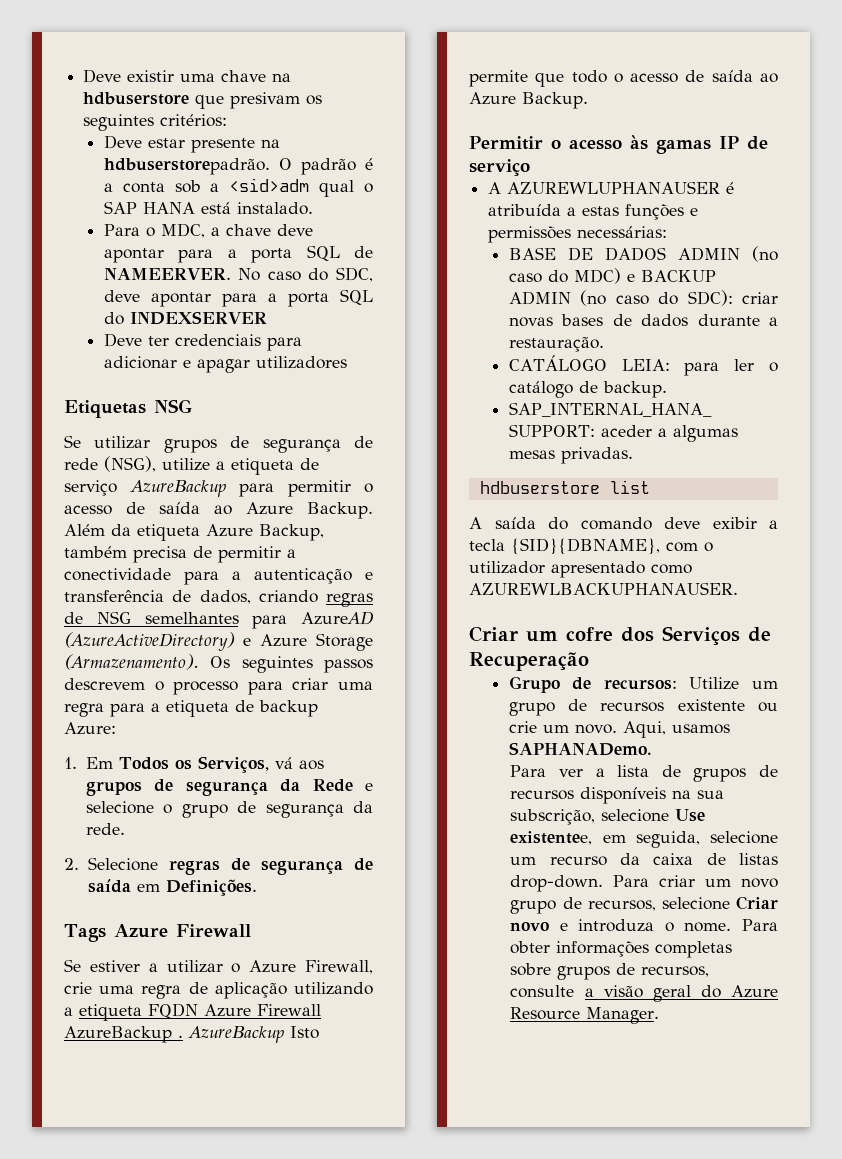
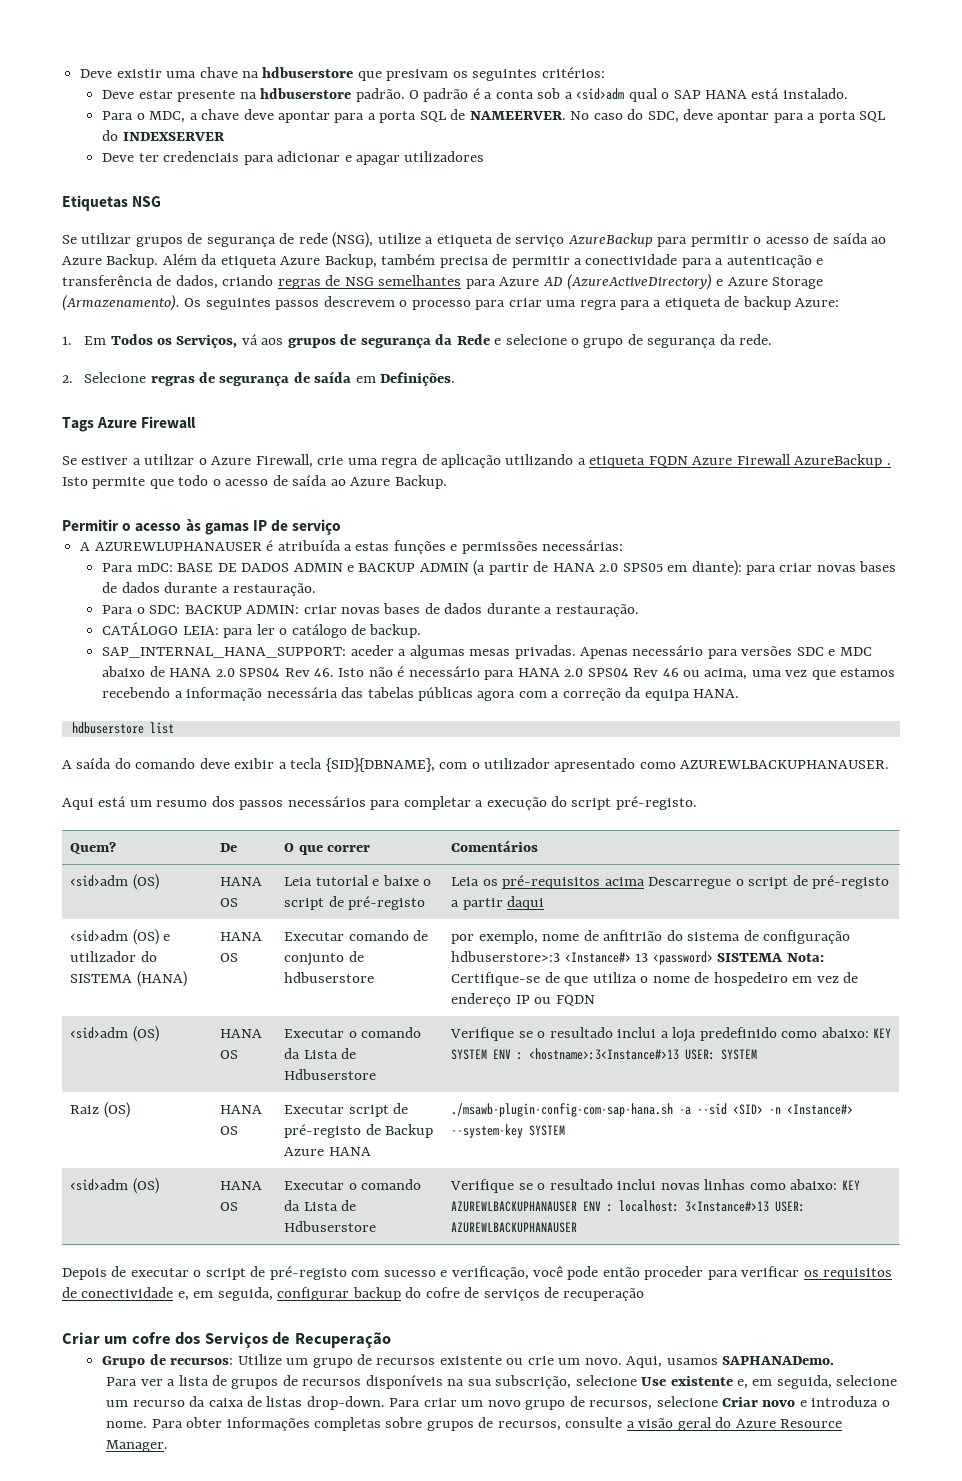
[103,158,270,175] hdbuserstorepadrão. -> [260,88,405,102] hdbuserstore padrão.
[301,611,374,625] AzureAD -> [499,277,563,286] Azure AD
[188,1026,284,1043] AzureBackup -> (891, 464) none
(668, 232) none -> [102,563,173,572] Para mDC:
[752,246,778,262] [508,268,716,284] [508,290,733,306] (no caso do MDC) e BACKUP ADMIN (no caso do SDC): -> [346,560,897,576] [102,582,317,596] [102,605,300,614] e BACKUP ADMIN (a partir de HANA 2.0 SPS05 em diante): para criar novas bases de dados durante a restauração. // Para o SDC: BACKUP ADMIN:
(633, 455) none -> [579,645,872,659] [102,666,896,680] [102,687,740,701] Apenas necessário para versões SDC e MDC abaixo de HANA 2.0 SPS04 Rev 46. Isto não é necessário para HANA 2.0 SPS04 Rev 46 ou acima, uma vez que estamos recebendo a informação necessária das tabelas públicas agora com a correção da equipa HANA.
(738, 588) none -> [62,796,697,810] [70,842,117,854] [220,843,238,852] [284,843,371,855] [451,840,539,852] [70,874,159,890] [220,877,263,886] [220,898,239,907] [284,875,432,886] [284,896,426,910] [451,875,890,889] [451,896,545,910] [70,929,171,945] [70,951,157,962] [70,971,187,987] [220,932,263,941] [220,953,239,962] [284,930,429,941] [284,951,364,966] [284,972,375,983] [451,930,851,944] [451,951,824,965] [451,972,859,986] [451,993,595,1007] [70,1026,159,1042] [220,1029,263,1038] [220,1050,239,1059] [284,1027,422,1038] [284,1048,357,1059] [284,1069,377,1080] [450,1027,892,1042] [451,1048,758,1060] [70,1102,130,1118] [220,1105,263,1114] [220,1126,239,1135] [284,1103,409,1117] [284,1124,434,1138] [284,1147,371,1156] [451,1103,854,1117] [451,1124,566,1138] [70,1178,159,1194] [220,1181,263,1190] [220,1202,239,1211] [284,1179,422,1190] [284,1200,357,1211] [284,1221,377,1232] [450,1179,860,1193] [451,1200,806,1212] [451,1222,578,1233] [62,1266,893,1280] [62,1287,645,1301] // Aqui está um resumo dos passos necessários para completar a execução do script pré-registo. // Quem? | De | O que correr | Comentários // <sid>adm (OS) | HANA OS | Leia tutorial e baixe o script de pré-registo | Leia os pré-requisitos acima Descarregue o script de pré-registo a partir daqui // <sid>adm (OS) e utilizador do SISTEMA (HANA) | HANA OS | Executar comando de conjunto de hdbuserstore | por exemplo, nome de anfitrião do sistema de configuração hdbuserstore>:3 <Instance#> 13 <password> SISTEMA Nota: Certifique-se de que utiliza o nome de hospedeiro em vez de endereço IP ou FQDN // <sid>adm (OS) | HANA OS | Executar o comando da Lista de Hdbuserstore | Verifique se o resultado inclui a loja predefinido como abaixo: KEY SYSTEM ENV : <hostname>:3<Instance#>13 USER: SYSTEM // Raiz (OS) | HANA OS | Executar script de pré-registo de Backup Azure HANA | ./msawb-plugin-config-com-sap-hana.sh -a --sid <SID> -n <Instance#> --system-key SYSTEM // <sid>adm (OS) | HANA OS | Executar o comando da Lista de Hdbuserstore | Verifique se o resultado inclui novas linhas como abaixo: KEY AZUREWLBACKUPHANAUSER ENV : localhost: 3<Instance#>13 USER: AZUREWLBACKUPHANAUSER // Depois de executar o script de pré-registo com sucesso e verificação, você pode então proceder para verificar os requisitos de conectividade e, em seguida, configurar backup do cofre de serviços de recuperação
[510,831,593,845] existentee, -> [670,1376,749,1389] existente e,

